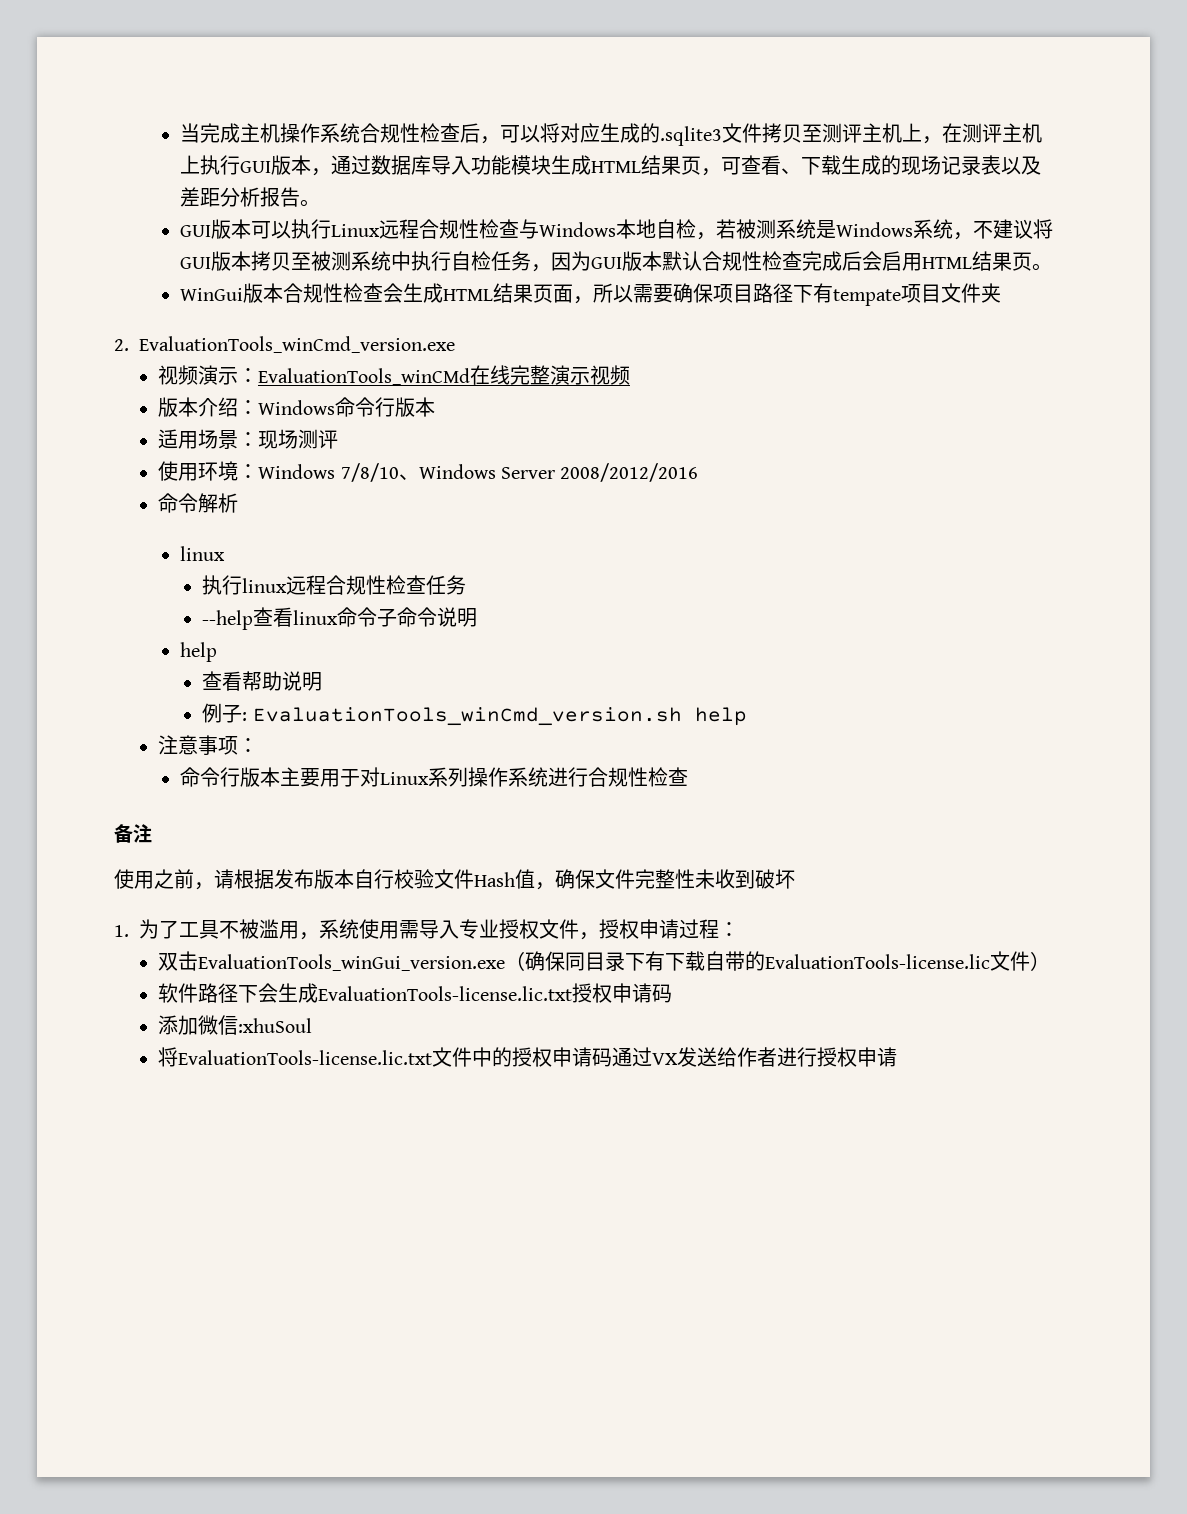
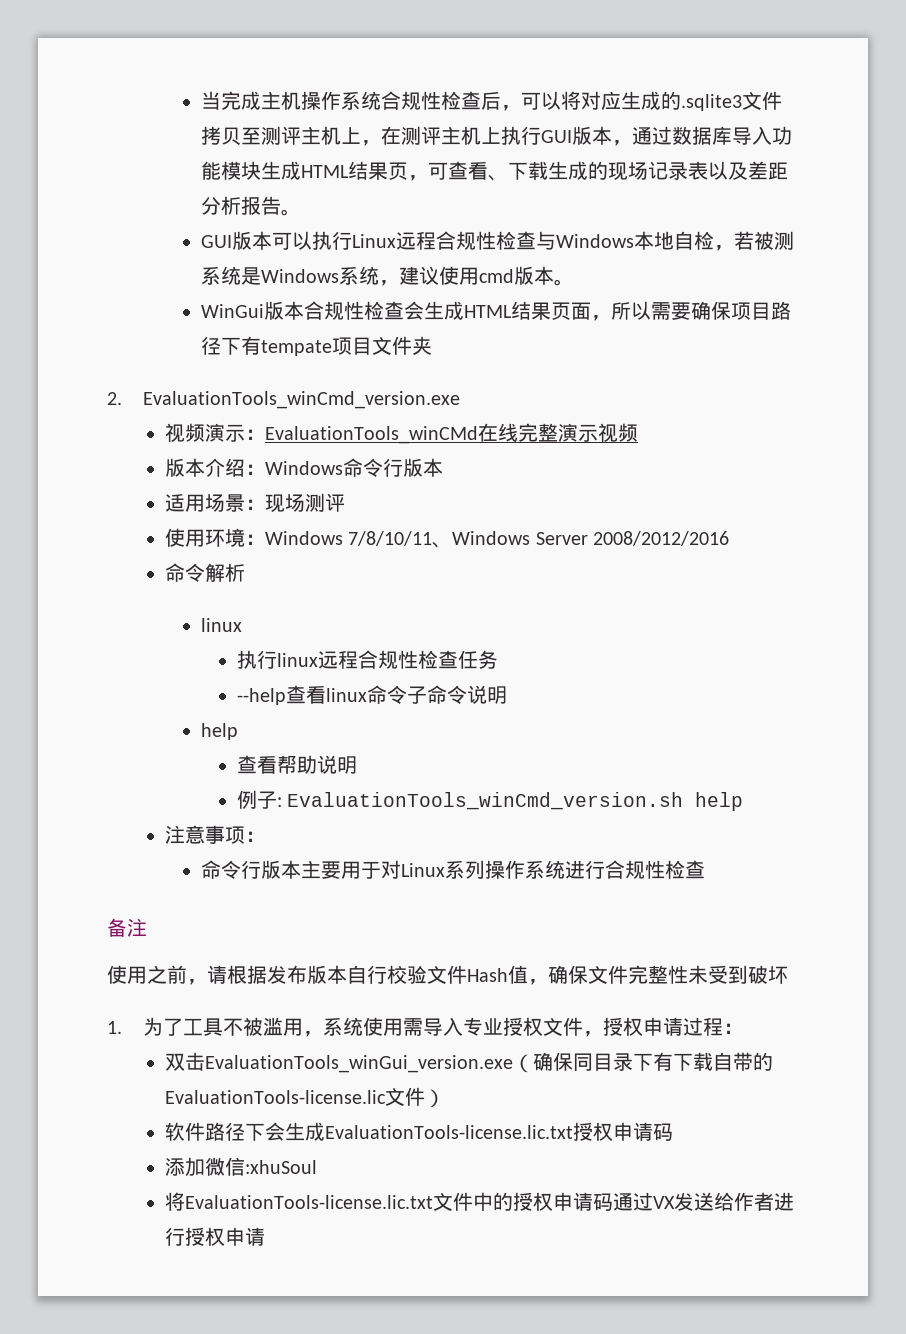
[973,219,1054,239] [180,251,1033,272] 不建议将GUI版本拷贝至被测系统中执行自检任务，因为GUI版本默认合规性检查完成后会启用HTML结果页 -> [398,266,554,285] 建议使用cmd版本
[340,463,399,482] 7/8/10 -> [348,531,433,546] 7/8/10/11
[715,869,735,889] 收 -> [708,965,728,984] 受

